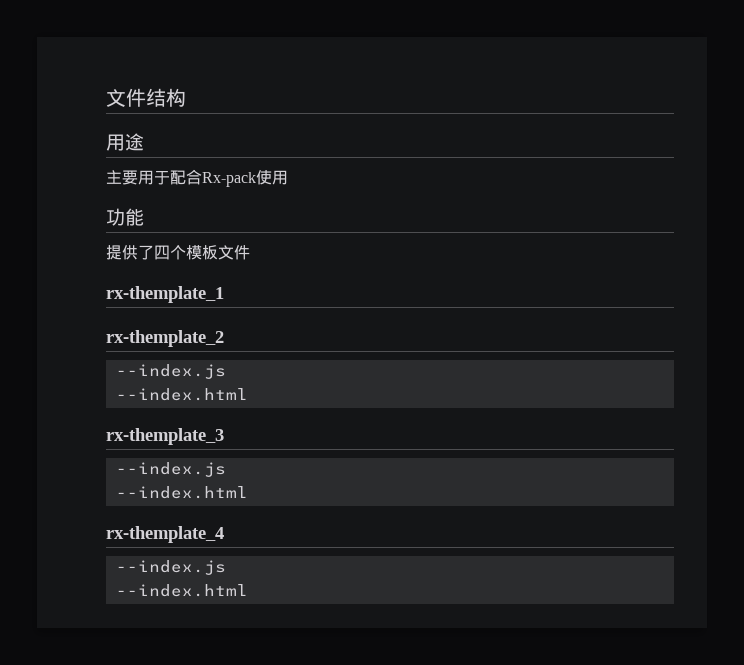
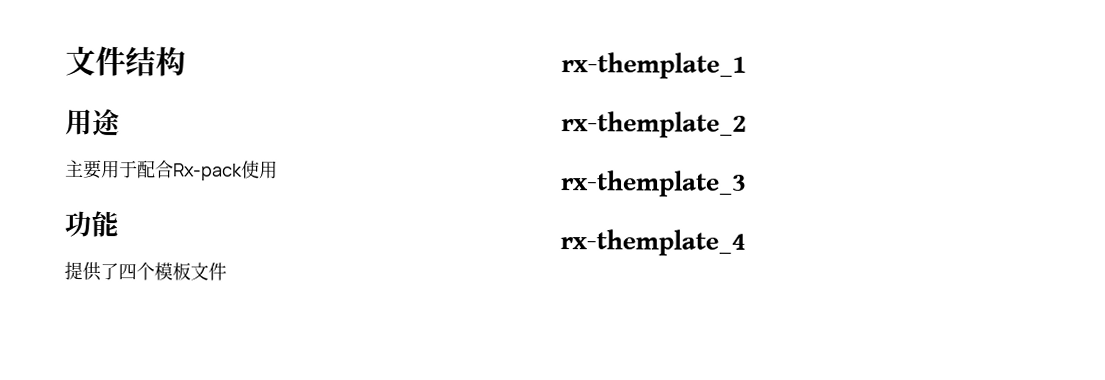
[115,364,226,379] [115,388,248,401] // --index.js // --index.html -> (747, 124) none
[115,462,226,477] [115,486,248,499] // --index.js // --index.html -> (747, 183) none
[115,560,226,575] [115,584,248,597] // --index.js // --index.html -> (746, 242) none

